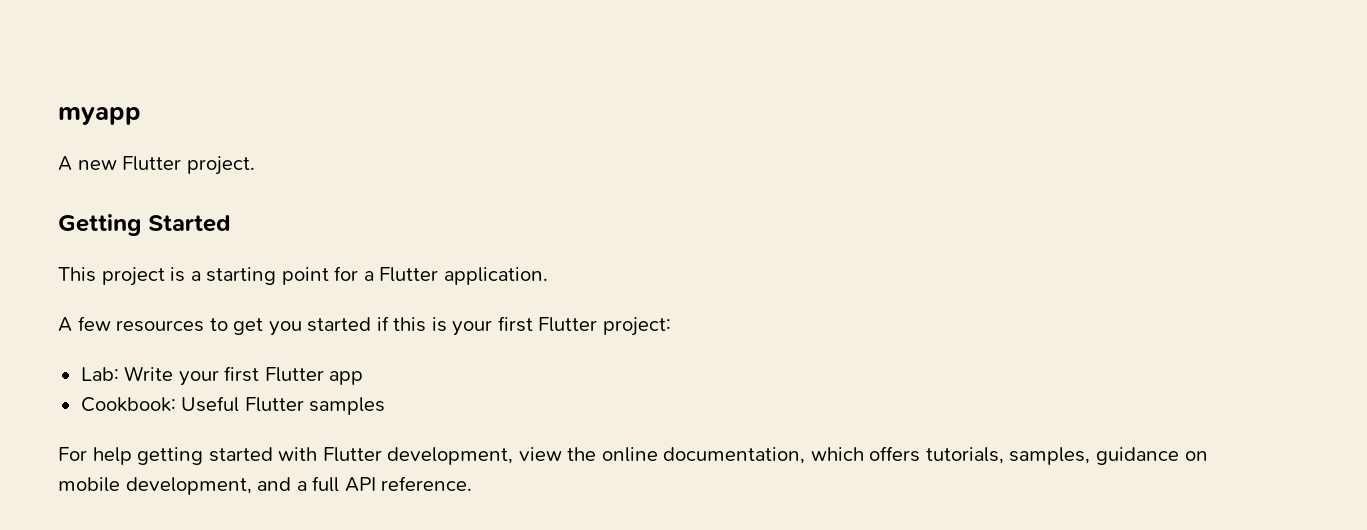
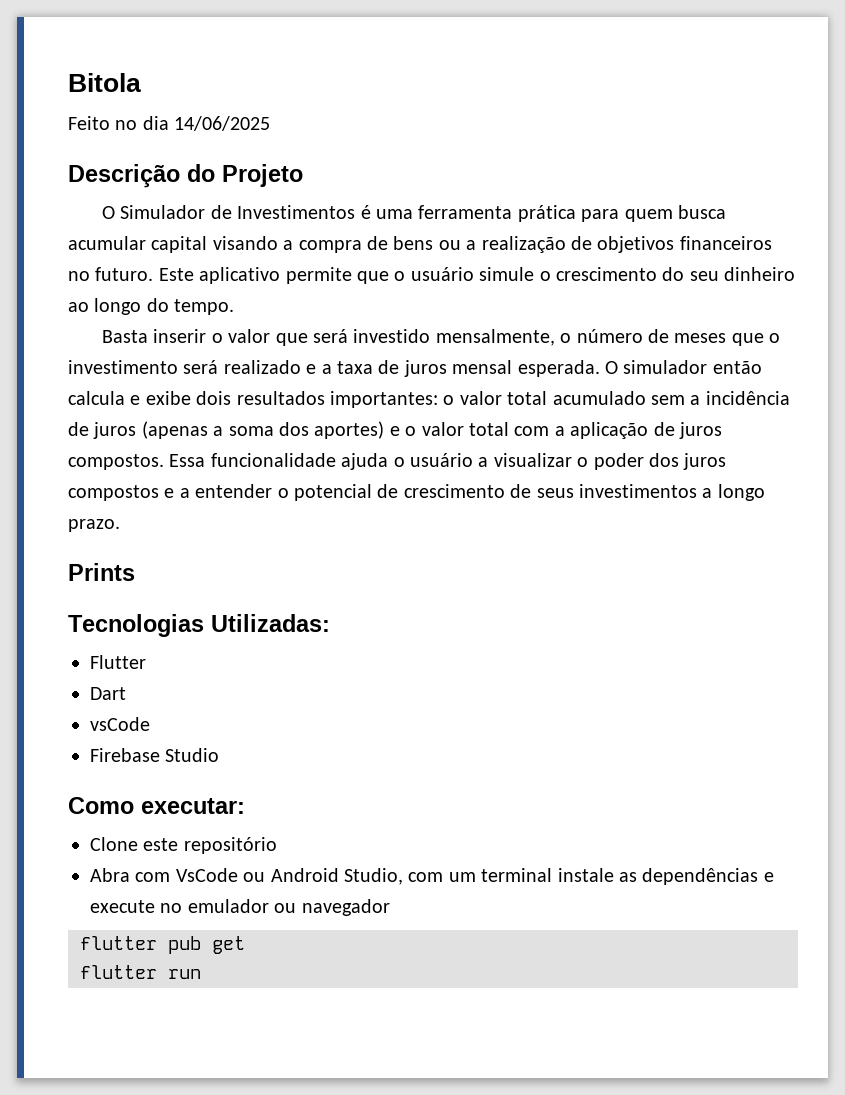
[58,106,141,125] [58,156,255,175] [58,214,231,236] [58,266,548,286] [58,316,671,336] [80,366,364,386] [80,396,386,415] [58,446,1208,465] [58,476,473,495] myapp // A new Flutter project. // Getting Started // This project is a starting point for a Flutter application. // A few resources to get you started if this is your first Flutter project: // Lab: Write your first Flutter app // Cookbook: Useful Flutter samples // For help getting started with Flutter development, view the online documentation, which offers tutorials, samples, guidance on mobile development, and a full API reference. -> [68,73,141,92] [68,116,271,131] [68,164,303,188] [102,205,727,222] [68,236,772,253] [68,267,796,284] [68,298,235,315] [102,329,781,346] [68,360,762,377] [68,391,790,408] [68,421,722,439] [68,453,727,470] [68,484,765,501] [68,519,120,532] [68,563,135,581] [68,614,330,637] [90,655,146,669] [90,687,126,700] [90,717,150,731] [90,748,220,762] [68,797,245,814] [90,837,277,854] [90,868,774,885] [90,899,390,916] [80,936,245,954] [80,965,201,979] Bitola // Feito no dia 14/06/2025 // Descrição do Projeto // O Simulador de Investimentos é uma ferramenta prática para quem busca acumular capital visando a compra de bens ou a realização de objetivos financeiros no futuro. Este aplicativo permite que o usuário simule o crescimento do seu dinheiro ao longo do tempo. // Basta inserir o valor que será investido mensalmente, o número de meses que o investimento será realizado e a taxa de juros mensal esperada. O simulador então calcula e exibe dois resultados importantes: o valor total acumulado sem a incidência de juros (apenas a soma dos aportes) e o valor total com a aplicação de juros compostos. Essa funcionalidade ajuda o usuário a visualizar o poder dos juros compostos e a entender o potencial de crescimento de seus investimentos a longo prazo. // Prints // Tecnologias Utilizadas: // Flutter // Dart // vsCode // Firebase Studio // Como executar: // Clone este repositório // Abra com VsCode ou Android Studio, com um terminal instale as dependências e execute no emulador ou navegador // flutter pub get // flutter run

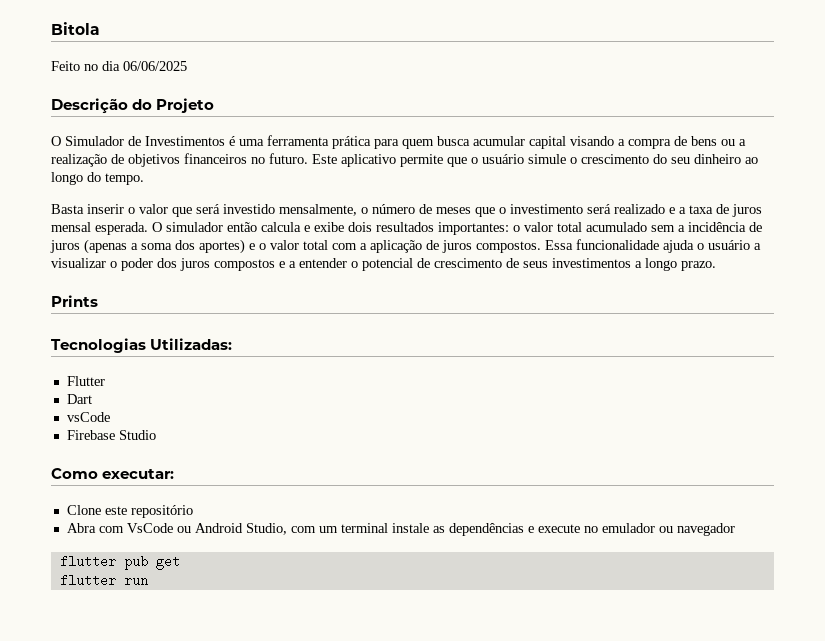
[174,116,271,131] 14/06/2025 -> [123,61,187,71] 06/06/2025

